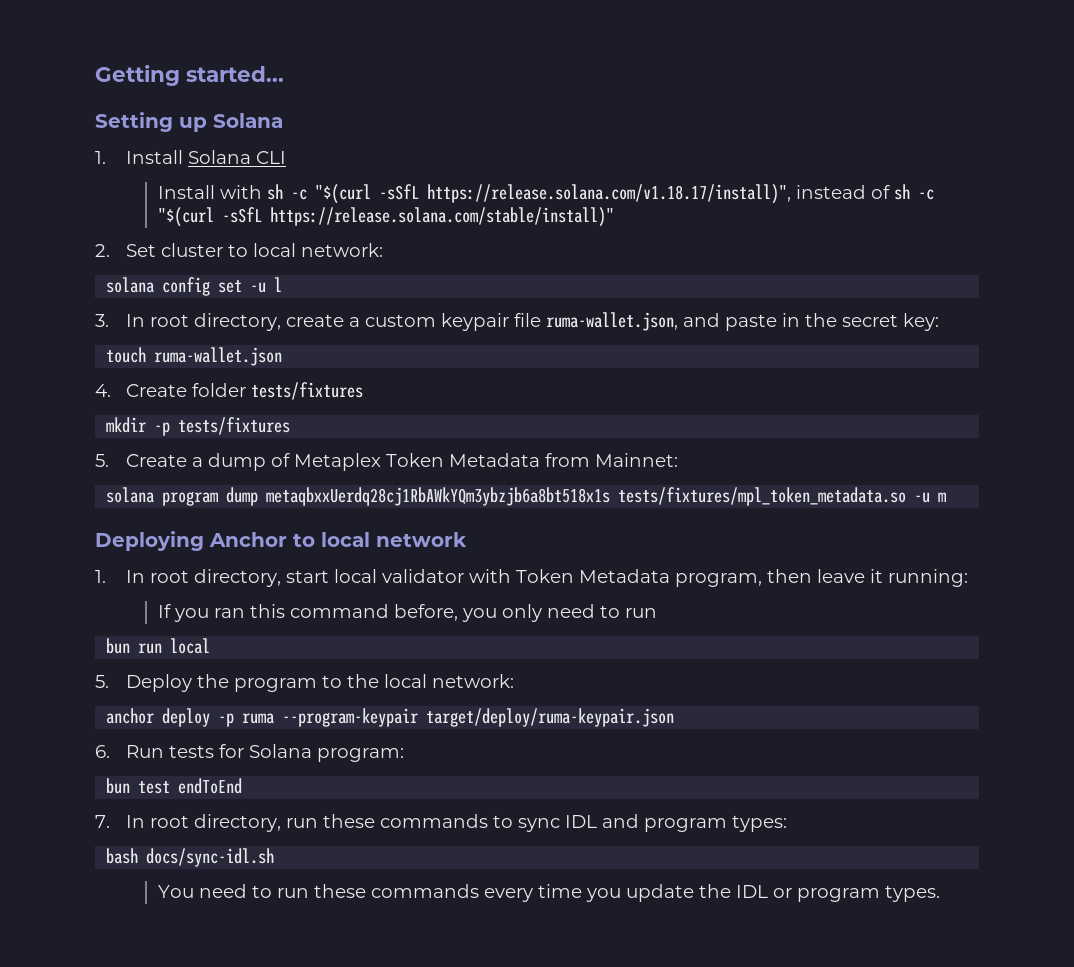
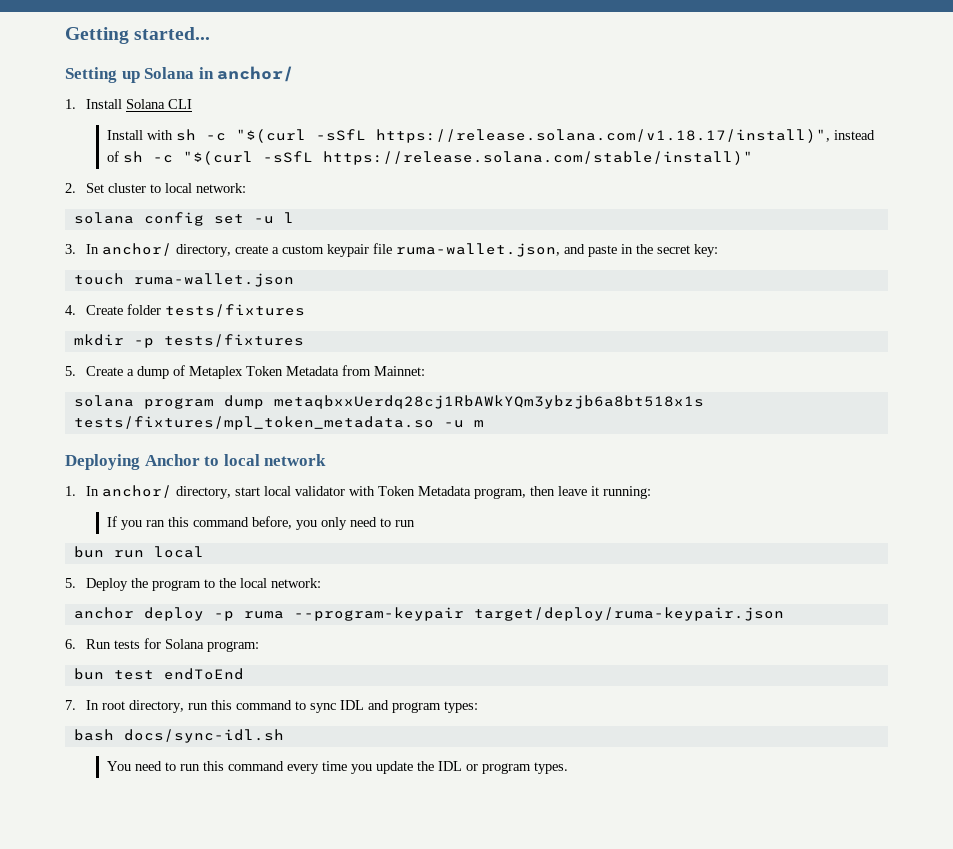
(283, 120) none -> [198,66,295,82] in anchor/
[150,314,190,327] root -> [101,243,172,256] anchor/
[150,570,190,583] root -> [101,485,172,498] anchor/
[323,814,489,828] these commands -> [210,700,292,710] this command
[313,884,479,898] these commands -> [202,761,284,771] this command

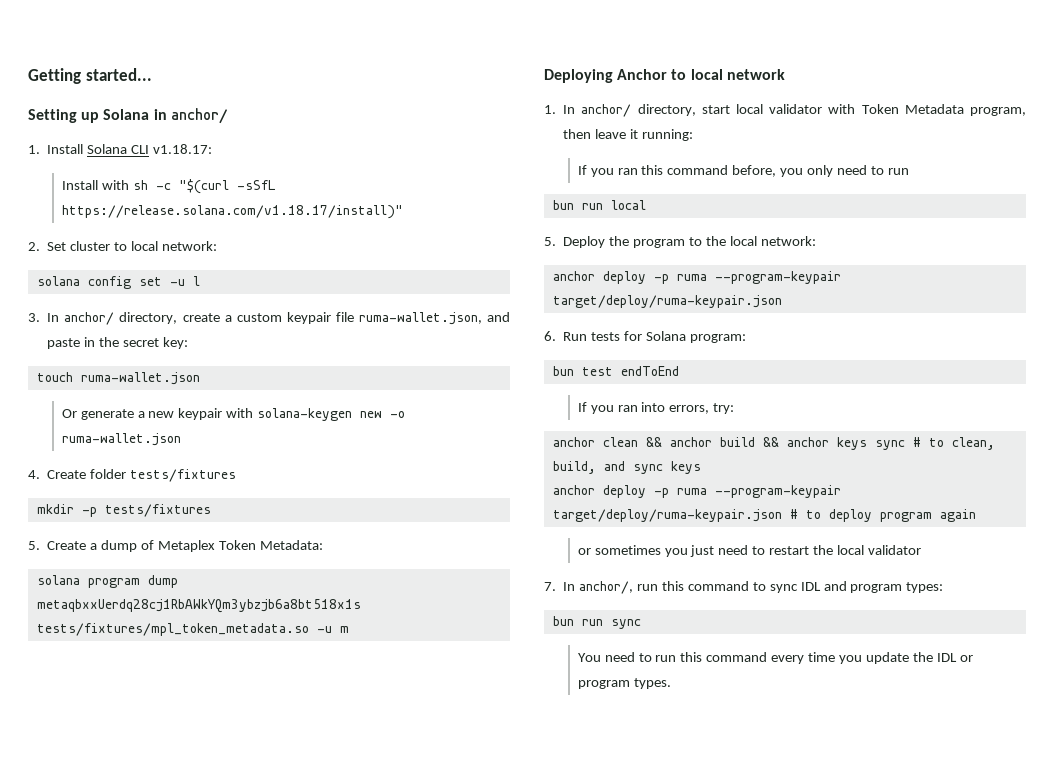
(192, 104) none -> [152,144,212,154] v1.18.17:
[375,129,875,143] [106,151,753,165] https://release.solana.com/v1.18.17/install)", instead of sh -c "$(curl -sSfL https://release.solana.com/stable/install)" -> [61,205,403,219] https://release.solana.com/v1.18.17/install)"
(294, 280) none -> [61,408,406,421] [61,433,181,446] // Or generate a new keypair with solana-keygen new -o ruma-wallet.json
[285,365,425,376] Metadata from Mainnet: -> [259,540,323,550] Metadata:
(244, 674) none -> [577,402,735,414] [552,437,995,450] [552,461,701,474] [552,485,841,498] [552,509,976,522] [577,545,921,557] // If you ran into errors, try: // anchor clean && anchor build && anchor keys sync # to clean, build, and sync keys // anchor deploy -p ruma --program-keypair target/deploy/ruma-keypair.json # to deploy program again // or sometimes you just need to restart the local validator
[101,700,184,713] root directory, -> [579,581,634,594] anchor/,
[73,729,284,743] bash docs/sync-idl.sh -> [552,616,641,629] bun run sync

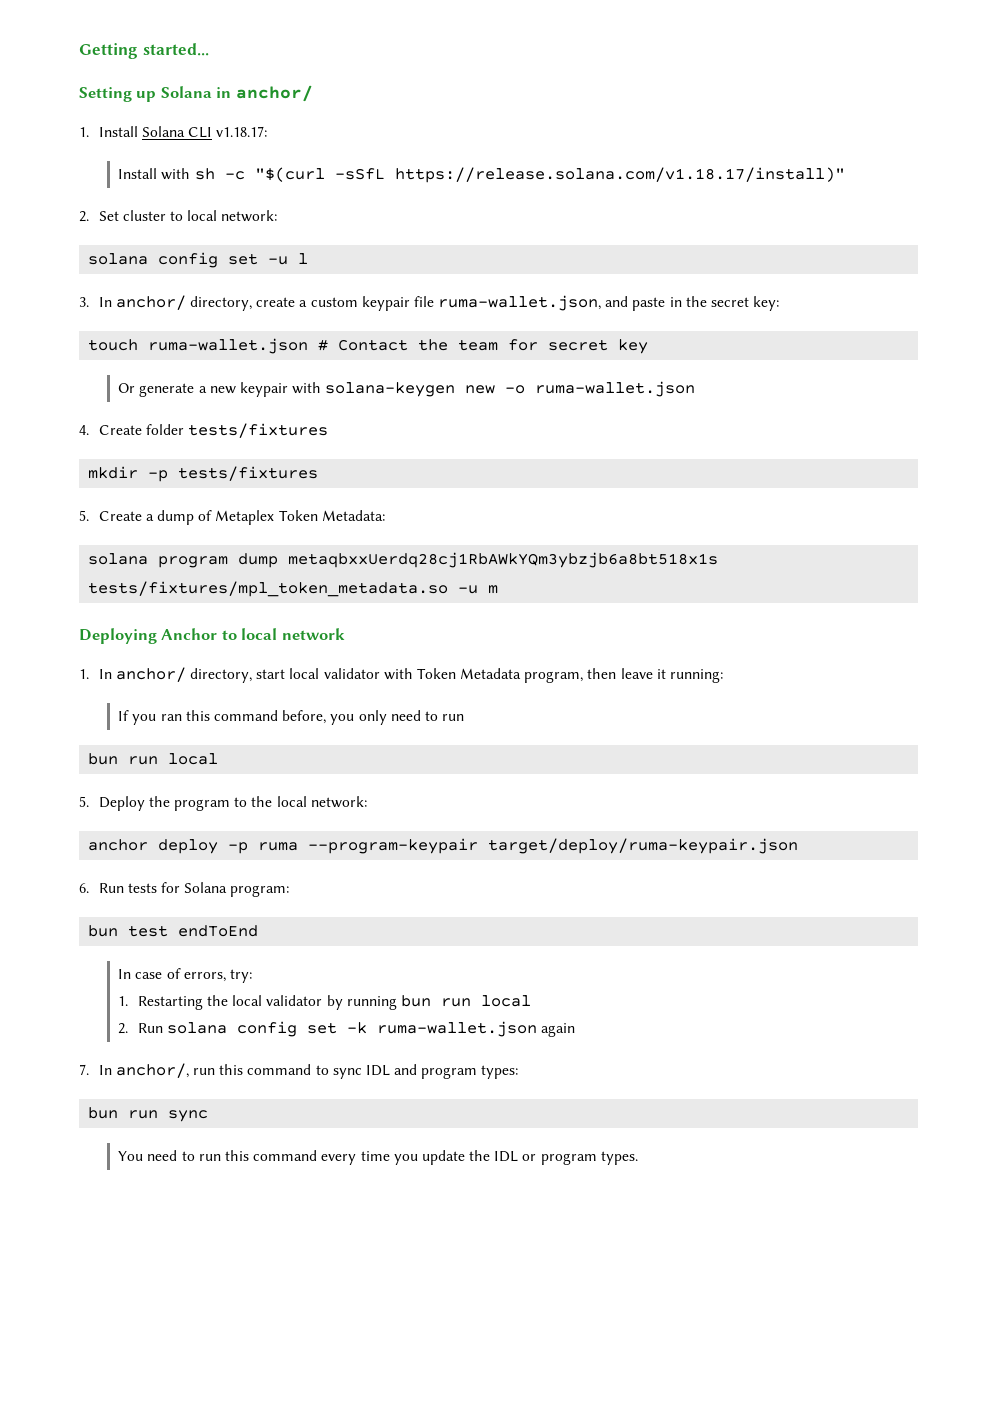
(200, 378) none -> [318,339,649,354] # Contact the team for secret key
[577,402,735,414] [552,437,995,450] [552,461,701,474] [552,485,841,498] [552,509,976,522] [577,545,921,557] If you ran into errors, try: // anchor clean && anchor build && anchor keys sync # to clean, build, and sync keys // anchor deploy -p ruma --program-keypair target/deploy/ruma-keypair.json # to deploy program again // or sometimes you just need to restart the local validator -> [118,968,252,983] [118,995,531,1010] [118,1021,576,1037] In case of errors, try: // 1. Restarting the local validator by running bun run local // 2. Run solana config set -k ruma-wallet.json again

